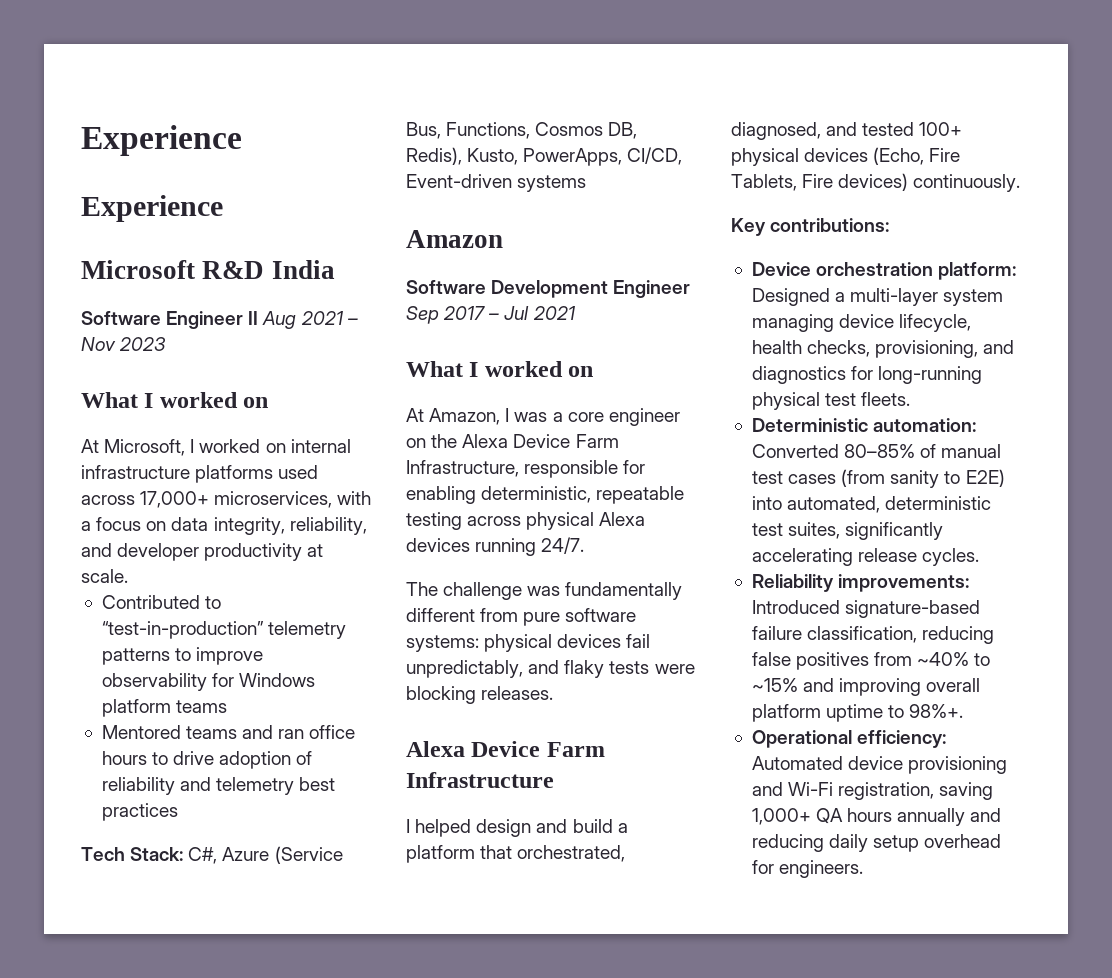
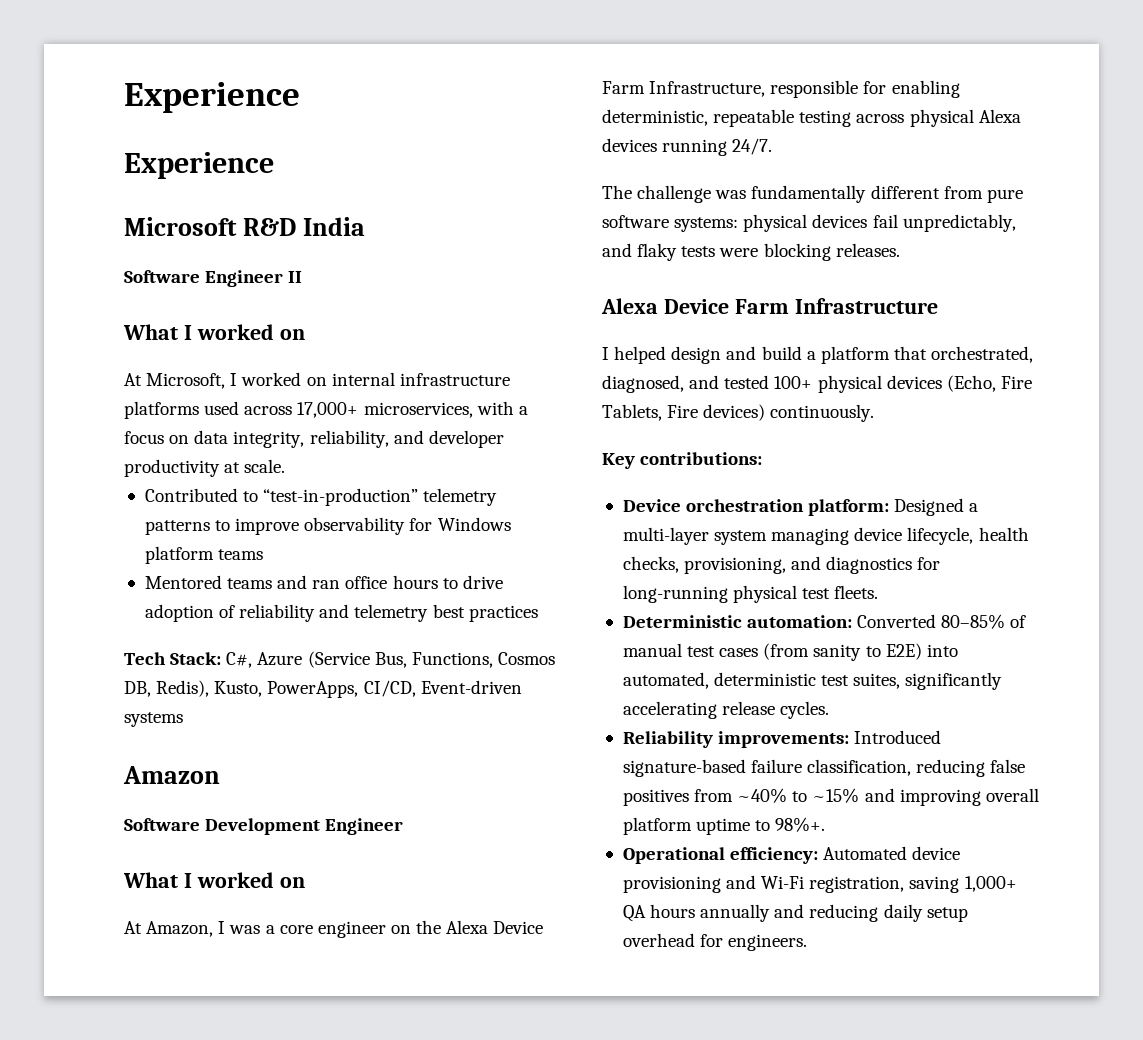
[262,311,358,329] [81,337,167,351] Aug 2021 – Nov 2023 -> (303, 277) none
[406,306,575,324] Sep 2017 – Jul 2021 -> (404, 826) none

